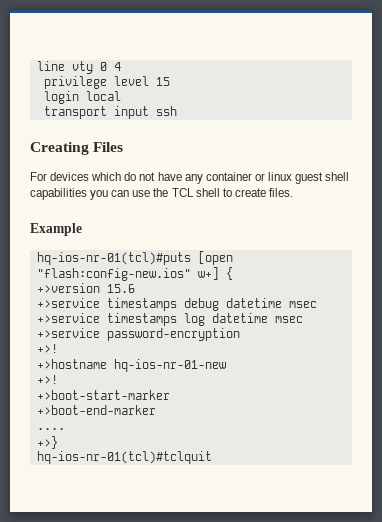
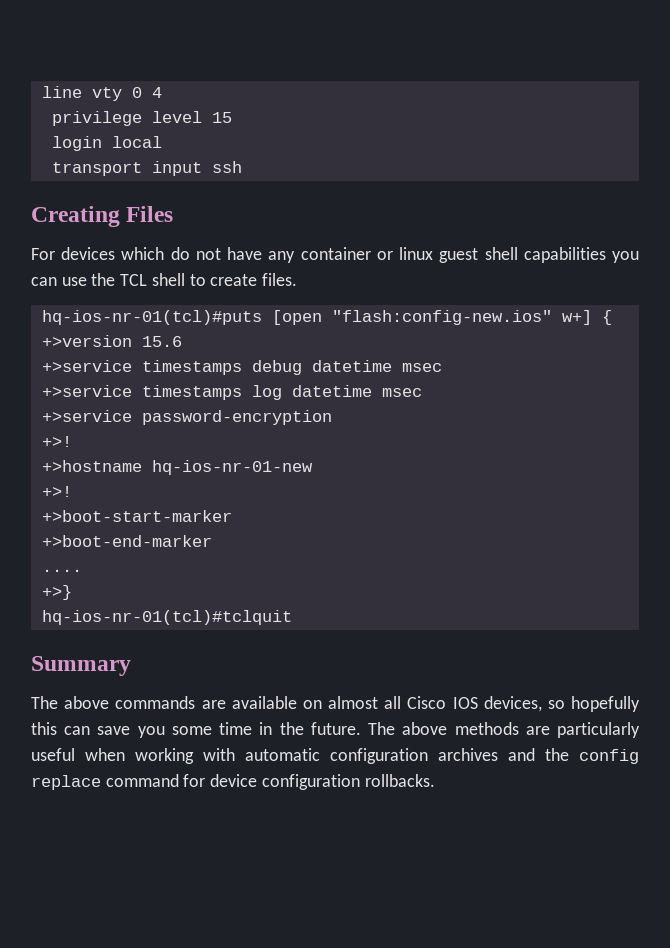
[30,223,82,236] // Example -> (298, 279) none
(212, 457) none -> [31,656,131,676] [31,696,640,712] [31,722,640,738] [31,748,639,764] [31,774,435,790] // Summary // The above commands are available on almost all Cisco IOS devices, so hopefully this can save you some time in the future. The above methods are particularly useful when working with automatic configuration archives and the config replace command for device configuration rollbacks.

